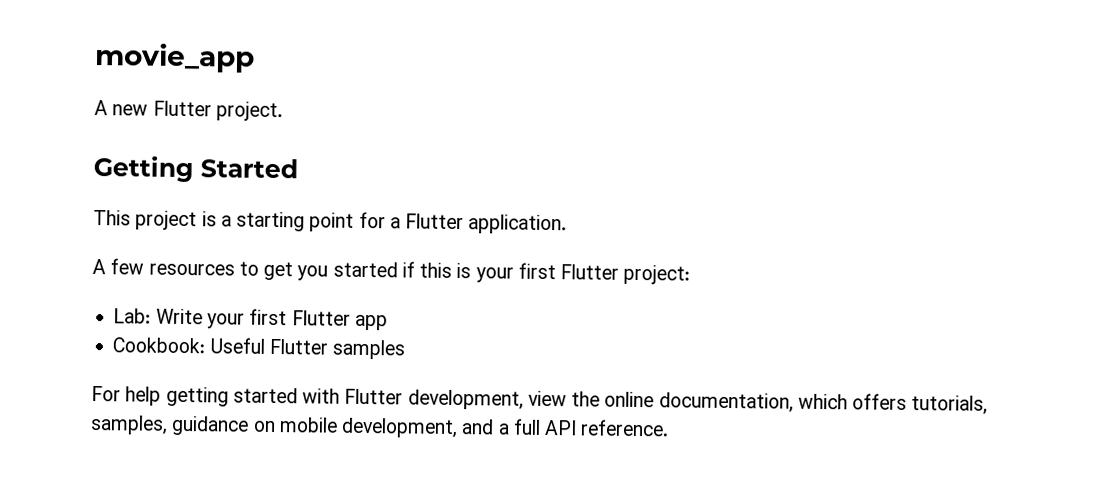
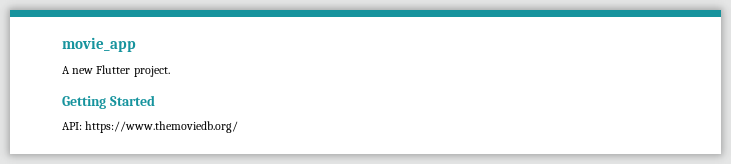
[93,209,568,235] [92,258,691,285] [113,308,388,331] [112,337,406,360] [91,385,989,415] [90,414,670,439] This project is a starting point for a Flutter application. // A few resources to get you started if this is your first Flutter project: // Lab: Write your first Flutter app // Cookbook: Useful Flutter samples // For help getting started with Flutter development, view the online documentation, which offers tutorials, samples, guidance on mobile development, and a full API reference. -> [62,121,239,133] API: https://www.themoviedb.org/

